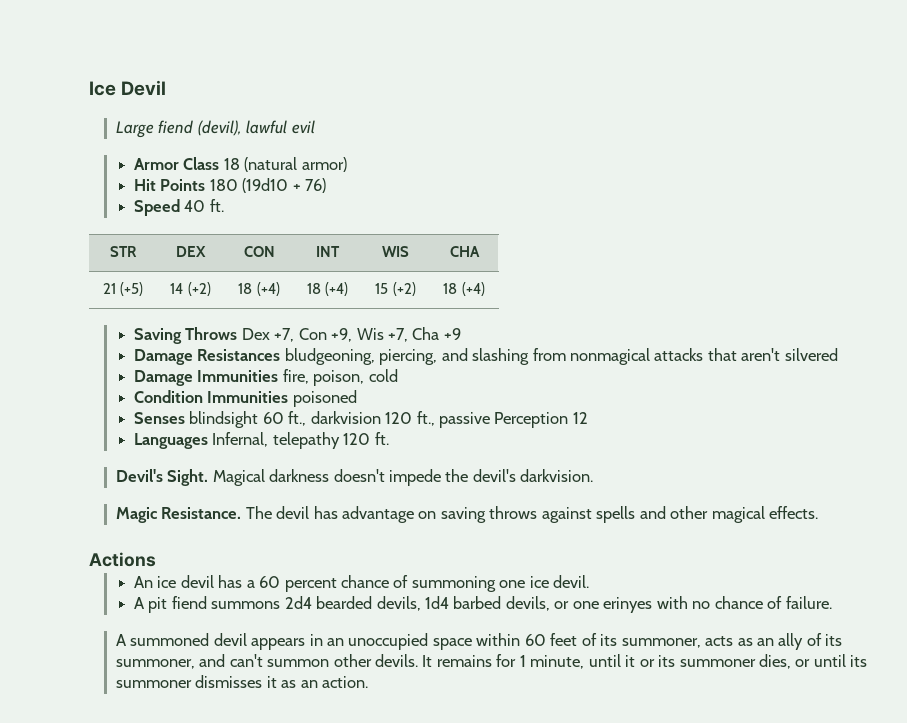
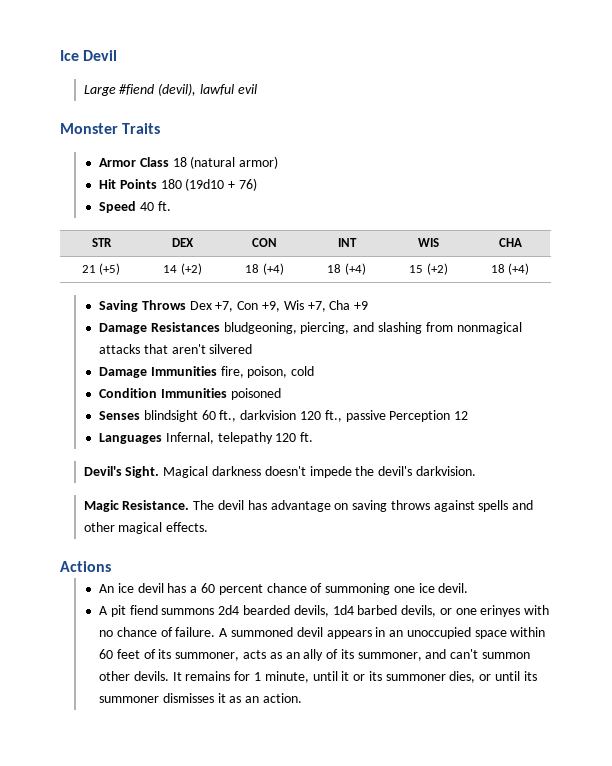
[158,120,194,134] fiend -> [119,84,155,95] #fiend
(315, 127) none -> [60,123,161,134] // Monster Traits
(832, 602) // -> (216, 632) none

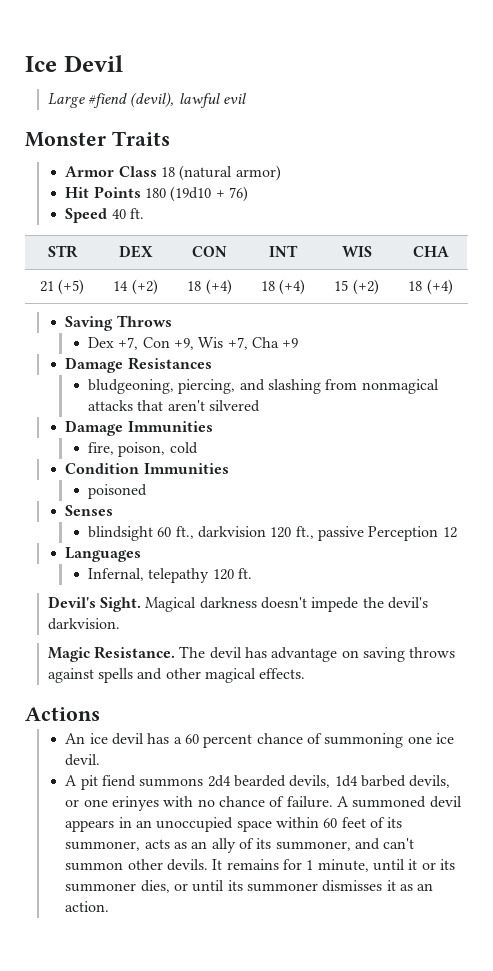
(186, 305) none -> (172, 321) //
(220, 327) none -> (212, 363) //
(217, 371) none -> (213, 426) //
(227, 393) none -> (229, 468) //
(141, 415) none -> (114, 510) //
(163, 438) none -> (142, 554) //

